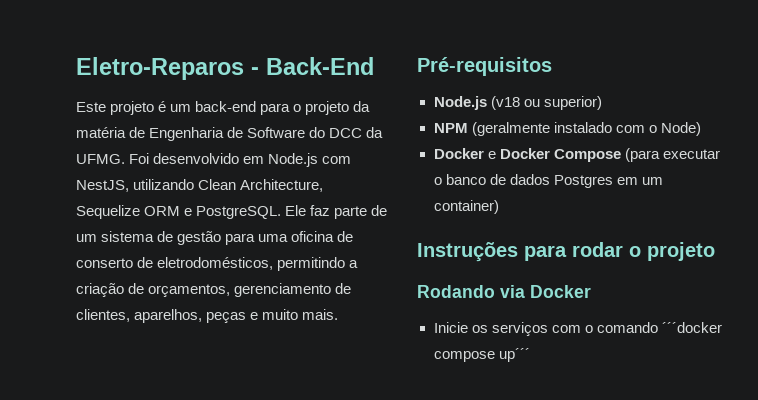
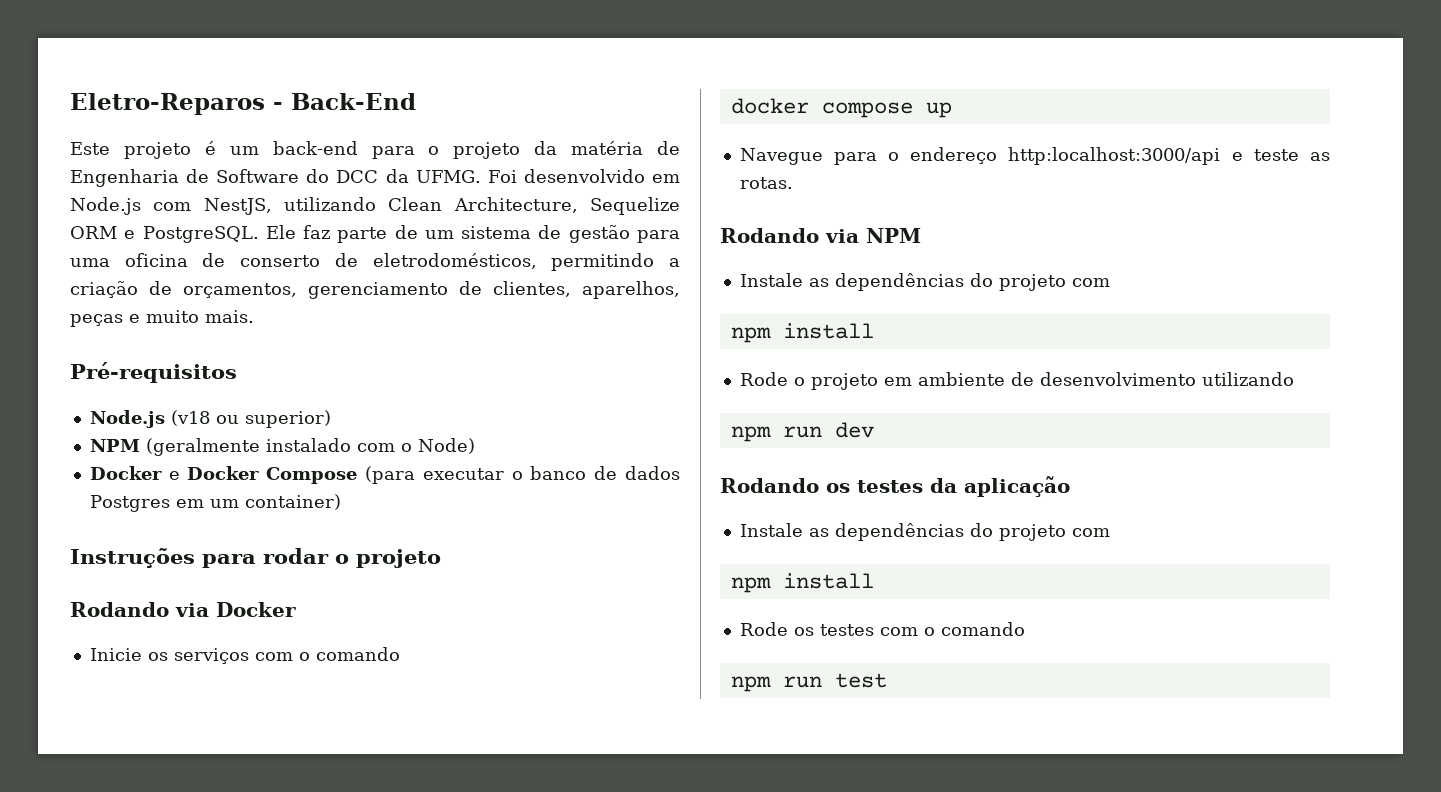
[661,322,722,333] [433,348,530,362] ´´´docker compose up´´´ -> [730,98,952,118] [739,147,1330,165] [739,177,793,189] [720,228,921,243] [739,273,1110,291] [730,323,874,343] [739,372,1294,390] [730,422,874,442] [720,476,1070,497] [739,523,1110,541] [730,573,874,593] [739,622,1025,636] [730,673,887,692] // docker compose up // Navegue para o endereço http:localhost:3000/api e teste as rotas. // Rodando via NPM // Instale as dependências do projeto com // npm install // Rode o projeto em ambiente de desenvolvimento utilizando // npm run dev // Rodando os testes da aplicação // Instale as dependências do projeto com // npm install // Rode os testes com o comando // npm run test

